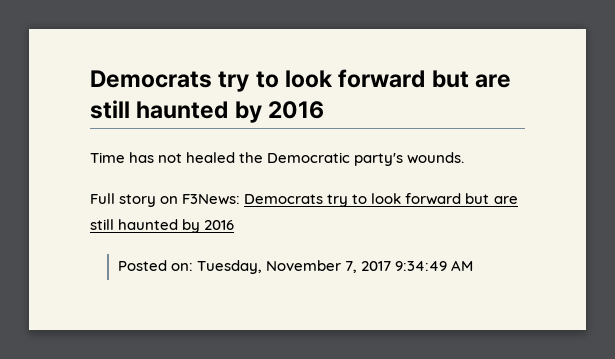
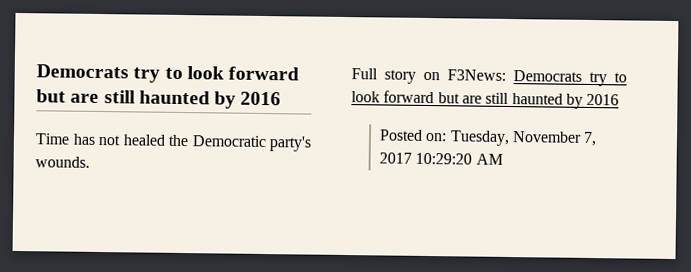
[394,261,447,271] 9:34:49 -> [415,152,473,165] 10:29:20

